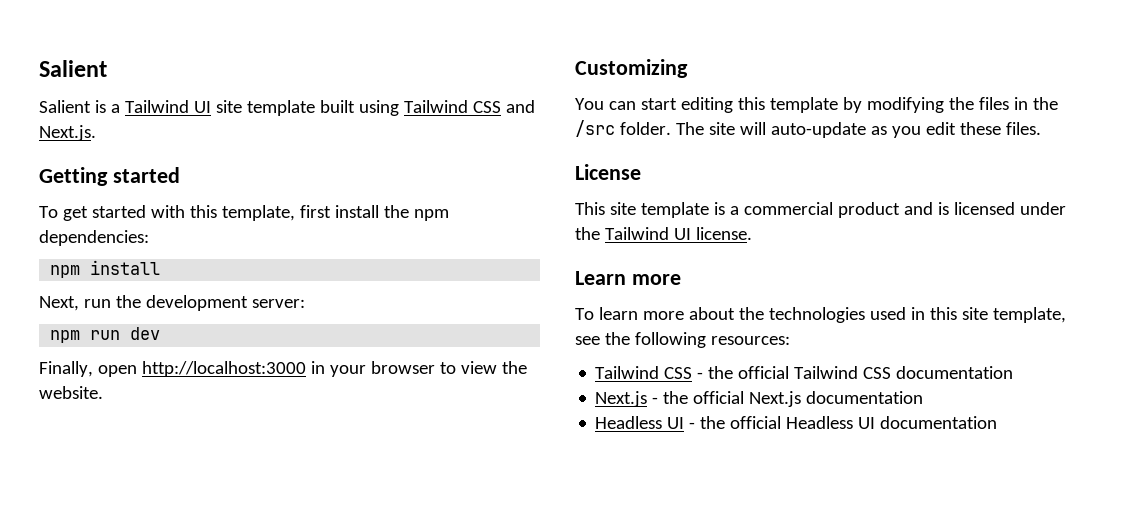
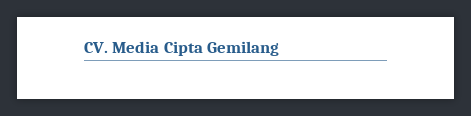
[39,60,107,77] [39,100,535,116] [39,125,96,141] [39,167,180,186] [39,205,449,221] [39,230,149,246] [50,260,161,278] [39,295,305,311] [50,327,161,343] [39,361,527,377] [39,386,103,399] [575,59,688,78] [575,97,1058,113] [575,120,1041,138] [575,164,641,180] [575,202,1066,218] [575,227,752,240] [575,271,681,285] [575,307,1066,323] [575,332,790,348] [595,366,1014,379] [595,391,924,407] [595,416,998,429] Salient // Salient is a Tailwind UI site template built using Tailwind CSS and Next.js. // Getting started // To get started with this template, first install the npm dependencies: // npm install // Next, run the development server: // npm run dev // Finally, open http://localhost:3000 in your browser to view the website. // Customizing // You can start editing this template by modifying the files in the /src folder. The site will auto-update as you edit these files. // License // This site template is a commercial product and is licensed under the Tailwind UI license. // Learn more // To learn more about the technologies used in this site template, see the following resources: // Tailwind CSS - the official Tailwind CSS documentation // Next.js - the official Next.js documentation // Headless UI - the official Headless UI documentation -> [84,41,280,56] CV. Media Cipta Gemilang

